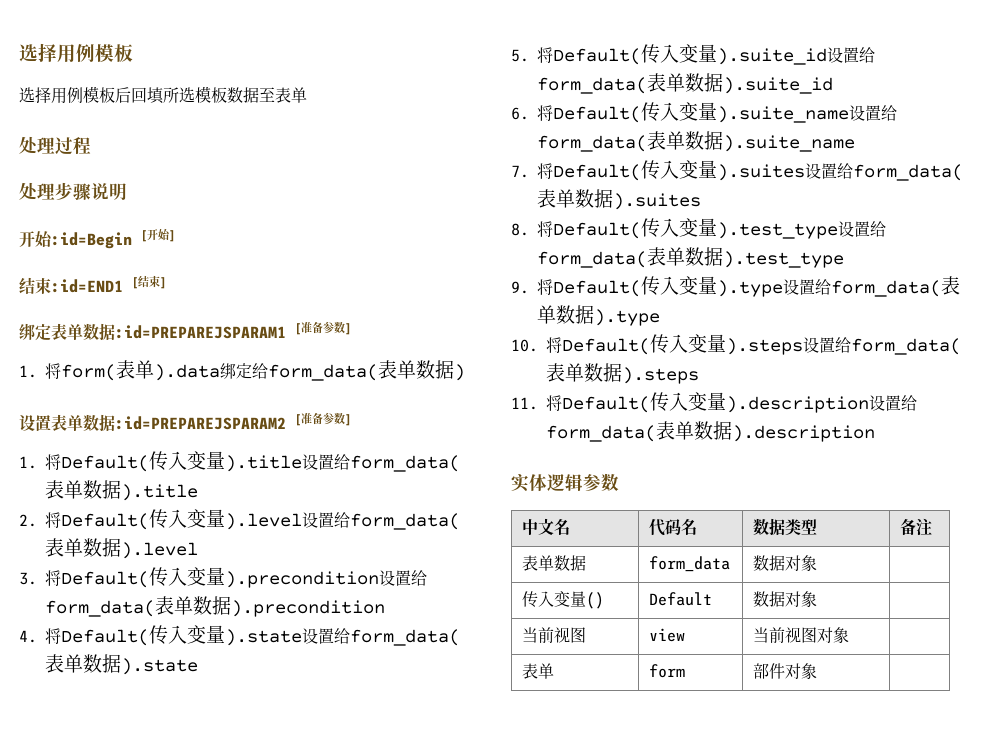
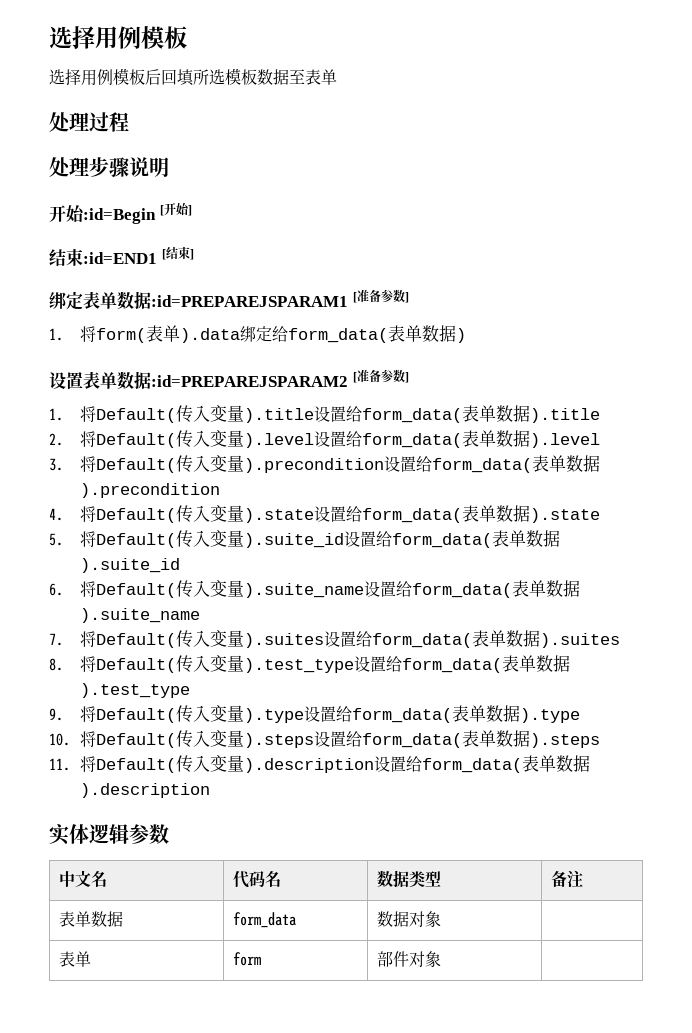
[521,591,604,609] [648,592,712,606] [752,591,817,607] [521,627,586,643] [648,628,685,642] [752,627,849,643] // 传入变量() | Default | 数据对象 | // 当前视图 | view | 当前视图对象 | -> (441, 919) none

